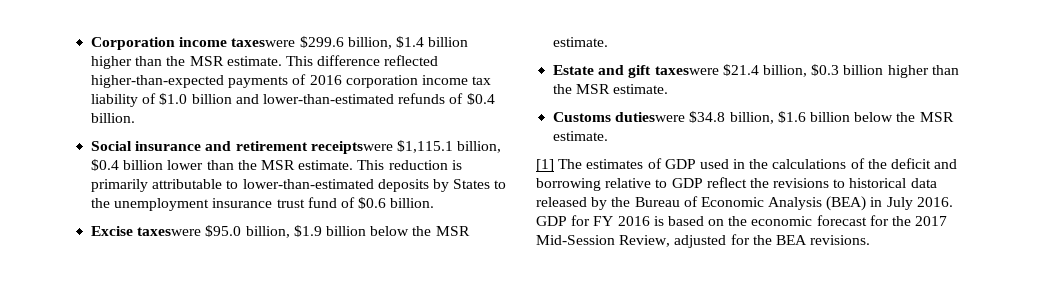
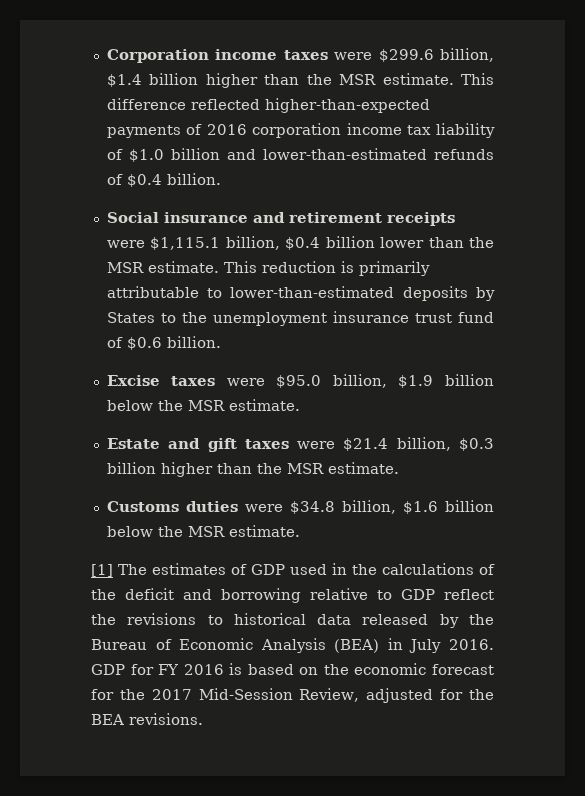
[231,38,296,47] taxeswere -> [283,50,373,60] taxes were
[310,141,393,154] receiptswere -> [386,212,455,226] [106,240,145,248] receipts were
[137,227,202,236] taxeswere -> [171,376,265,386] taxes were
[654,66,719,75] taxeswere -> [244,439,336,449] taxes were
[615,112,686,122] dutieswere -> [185,501,283,512] duties were

